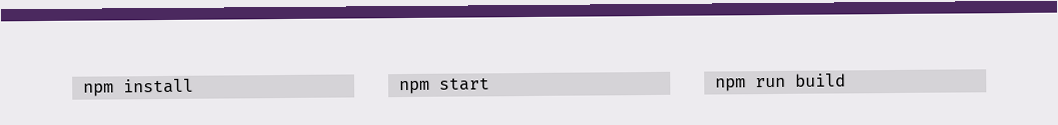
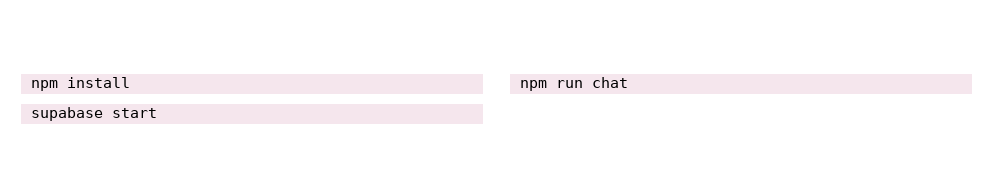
[398,80,430,95] npm -> [30,107,103,121] supabase
[794,73,846,87] build -> [591,77,628,88] chat

